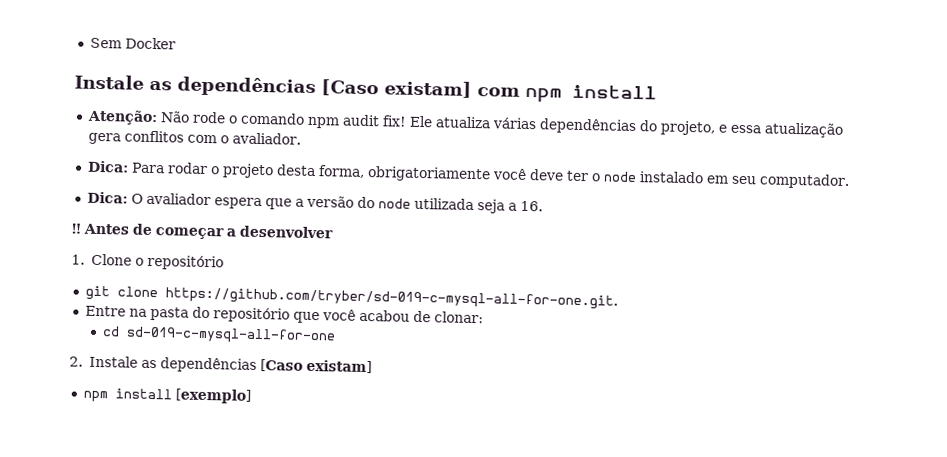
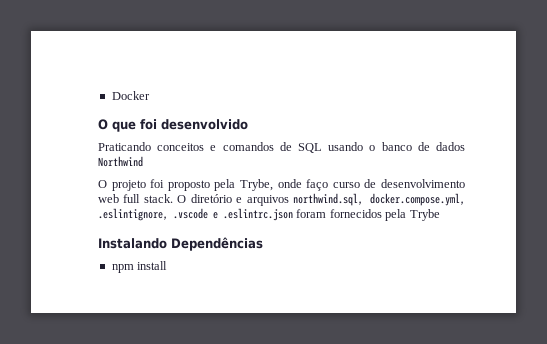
[89,37,122,49] Sem -> (111, 95) none
[74,74,657,103] [86,109,844,138] [87,130,301,145] [86,160,850,190] [86,191,543,214] [71,223,333,240] [71,253,224,271] [84,285,618,310] [84,305,484,324] [102,326,337,345] [69,355,372,374] [82,388,251,404] Instale as dependências [Caso existam] com npm install // Atenção: Não rode o comando npm audit fix! Ele atualiza várias dependências do projeto, e essa atualização gera conflitos com o avaliador. // Dica: Para rodar o projeto desta forma, obrigatoriamente você deve ter o node instalado em seu computador. // Dica: O avaliador espera que a versão do node utilizada seja a 16. // ‼ Antes de começar a desenvolver // 1. Clone o repositório // git clone https://github.com/tryber/sd-019-c-mysql-all-for-one.git. // Entre na pasta do repositório que você acabou de clonar: // cd sd-019-c-mysql-all-for-one // 2. Instale as dependências [Caso existam] // npm install [exemplo] -> [98,119,248,132] [98,142,465,153] [98,156,143,167] [98,179,465,191] [98,193,465,206] [98,208,440,221] [98,237,263,251] [111,261,168,273] O que foi desenvolvido // Praticando conceitos e comandos de SQL usando o banco de dados Northwind // O projeto foi proposto pela Trybe, onde faço curso de desenvolvimento web full stack. O diretório e arquivos northwind.sql, docker.compose.yml, .eslintignore, .vscode e .eslintrc.json foram fornecidos pela Trybe // Instalando Dependências // npm install

